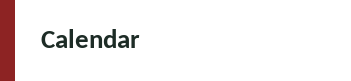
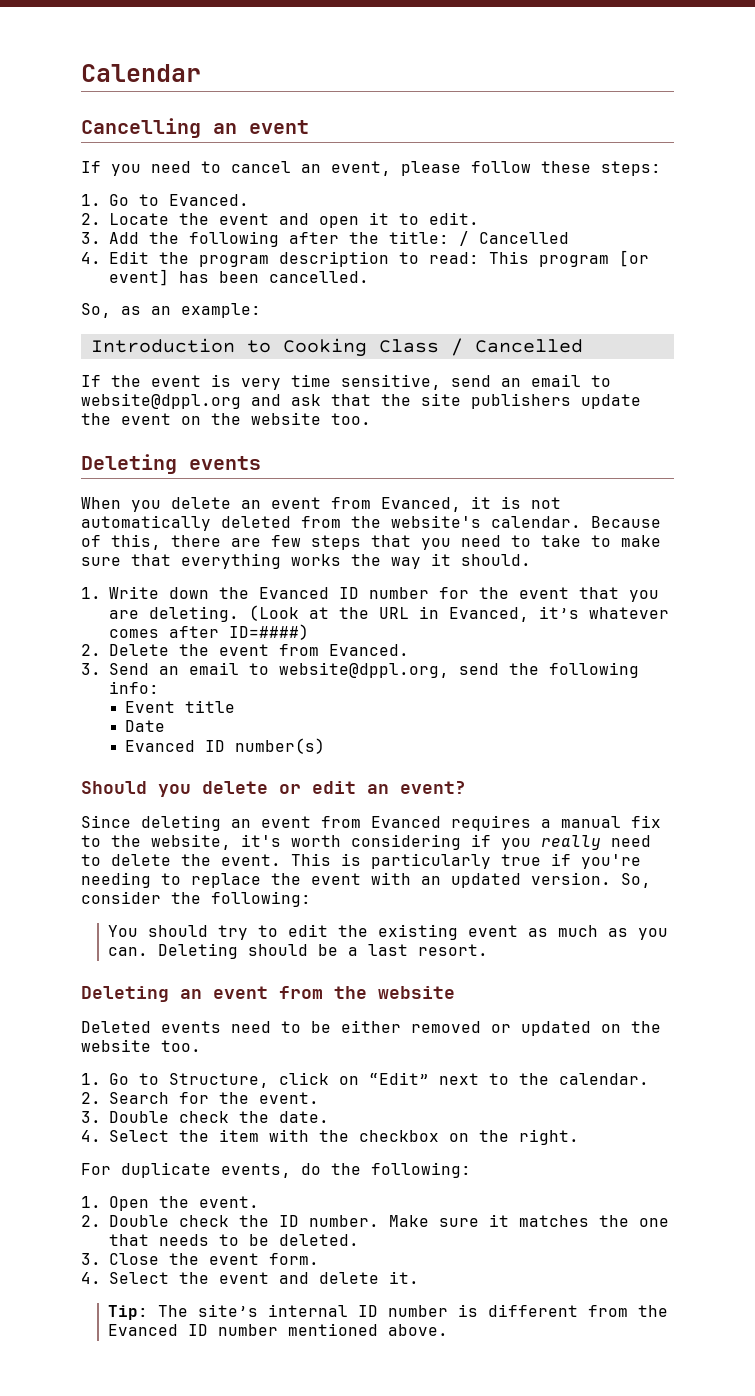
(140, 38) none -> [81,118,309,138] [81,161,661,176] [81,194,249,206] [81,212,479,228] [81,231,569,247] [81,250,649,267] [109,269,369,286] [81,303,261,318] [90,338,583,357] [81,374,611,390] [81,393,641,409] [81,412,371,425] [81,454,261,474] [81,496,561,512] [81,515,661,531] [81,534,661,550] [81,553,531,569] [81,586,659,602] [109,605,669,622] [109,624,309,640] [81,644,409,656] [81,662,639,678] [109,681,159,694] [125,700,236,713] [125,720,166,732] [125,738,326,754] [81,781,466,797] [81,815,661,831] [81,834,651,850] [81,853,641,869] [81,872,651,888] [81,891,311,907] [107,924,668,940] [107,943,488,959] [81,986,455,1002] [81,1020,661,1036] [81,1039,201,1052] [81,1072,649,1088] [81,1092,319,1104] [81,1111,329,1123] [81,1129,579,1145] [81,1162,471,1178] [81,1196,259,1211] [81,1214,669,1227] [109,1234,359,1246] [81,1253,319,1265] [81,1271,419,1284] [107,1304,668,1320] [107,1323,448,1336] // Cancelling an event // If you need to cancel an event, please follow these steps: // 1. Go to Evanced. // 2. Locate the event and open it to edit. // 3. Add the following after the title: / Cancelled // 4. Edit the program description to read: This program [or event] has been cancelled. // So, as an example: // Introduction to Cooking Class / Cancelled // If the event is very time sensitive, send an email to website@dppl.org and ask that the site publishers update the event on the website too. // Deleting events // When you delete an event from Evanced, it is not automatically deleted from the website's calendar. Because of this, there are few steps that you need to take to make sure that everything works the way it should. // 1. Write down the Evanced ID number for the event that you are deleting. (Look at the URL in Evanced, it’s whatever comes after ID=####) // 2. Delete the event from Evanced. // 3. Send an email to website@dppl.org, send the following info: // Event title // Date // Evanced ID number(s) // Should you delete or edit an event? // Since deleting an event from Evanced requires a manual fix to the website, it's worth considering if you really need to delete the event. This is particularly true if you're needing to replace the event with an updated version. So, consider the following: // You should try to edit the existing event as much as you can. Deleting should be a last resort. // Deleting an event from the website // Deleted events need to be either removed or updated on the website too. // 1. Go to Structure, click on “Edit” next to the calendar. // 2. Search for the event. // 3. Double check the date. // 4. Select the item with the checkbox on the right. // For duplicate events, do the following: // 1. Open the event. // 2. Double check the ID number. Make sure it matches the one that needs to be deleted. // 3. Close the event form. // 4. Select the event and delete it. // Tip: The site’s internal ID number is different from the Evanced ID number mentioned above.

